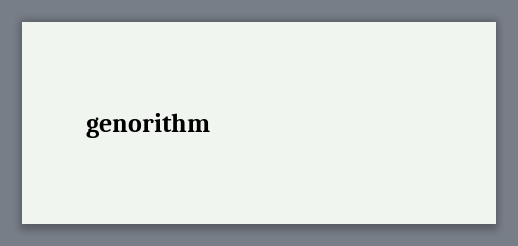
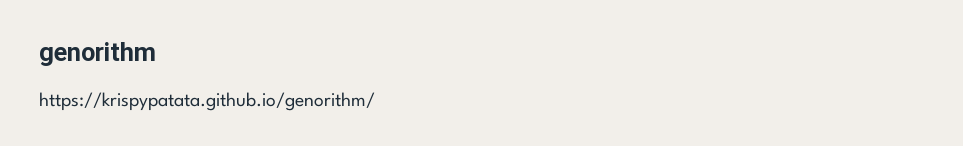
(210, 125) none -> [39,92,375,111] // https://krispypatata.github.io/genorithm/

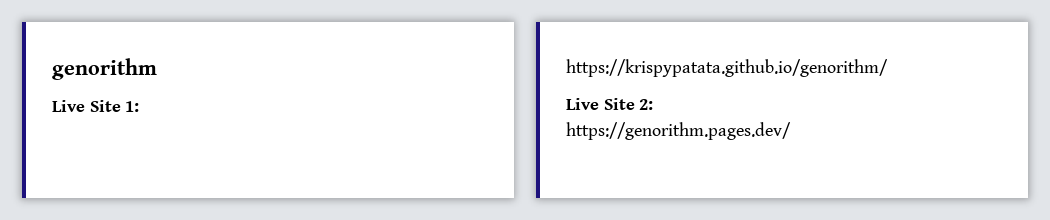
[39,92,375,111] https://krispypatata.github.io/genorithm/ -> [52,100,140,112] [566,59,888,77] [566,98,654,110] [566,122,791,140] Live Site 1: // https://krispypatata.github.io/genorithm/ // Live Site 2: // https://genorithm.pages.dev/

